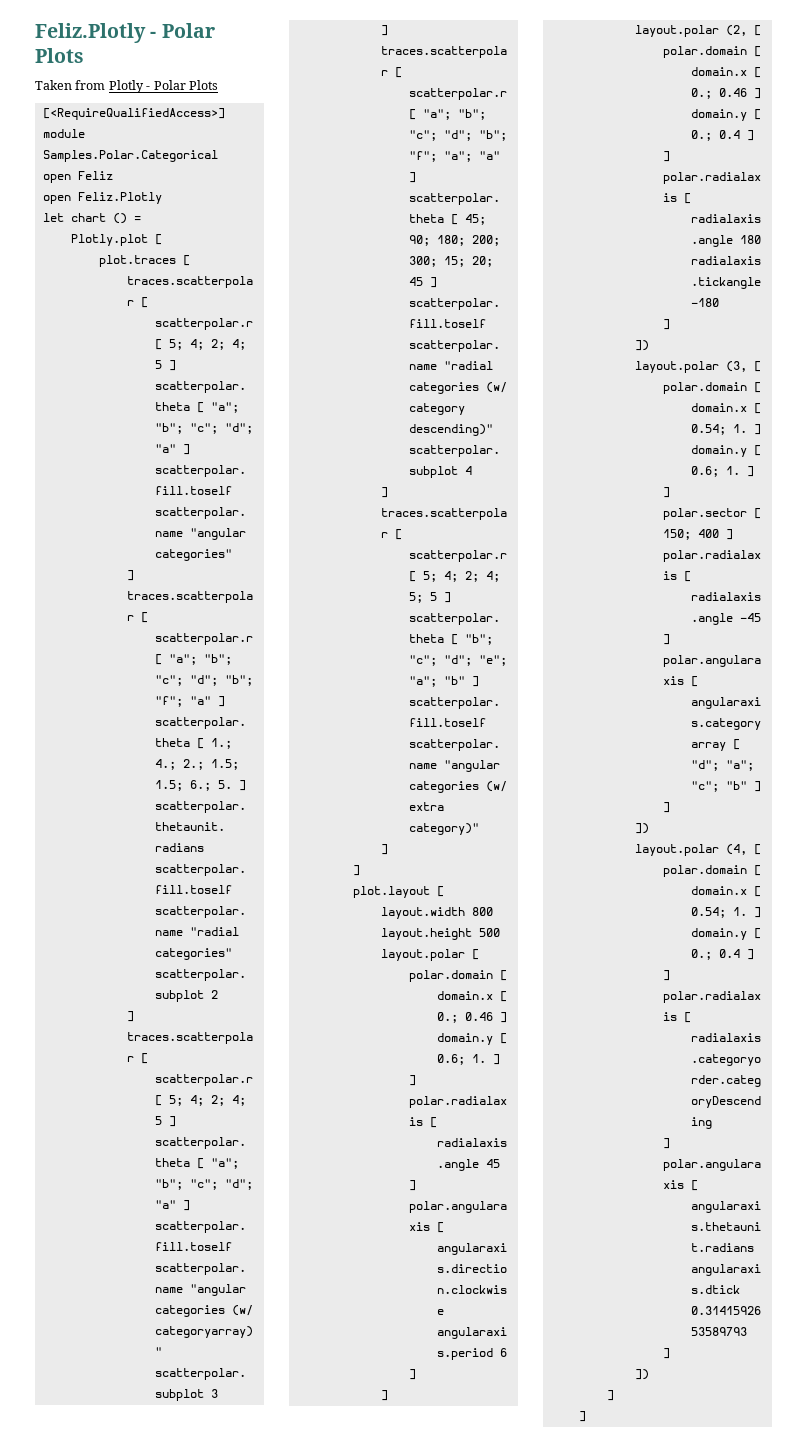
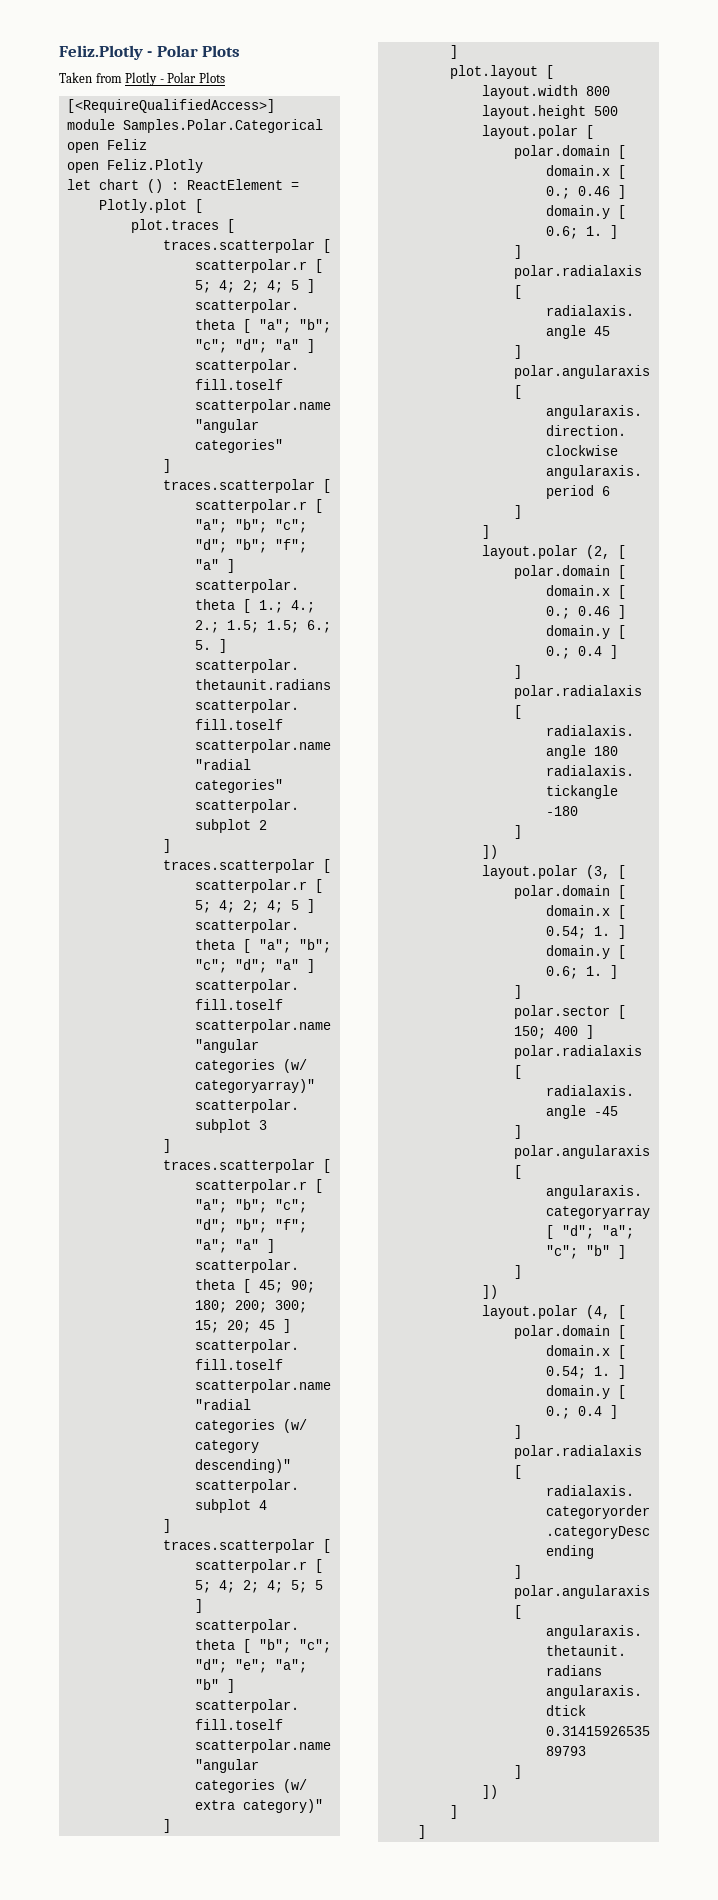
(127, 218) none -> [170,179,283,190] : ReactElement

